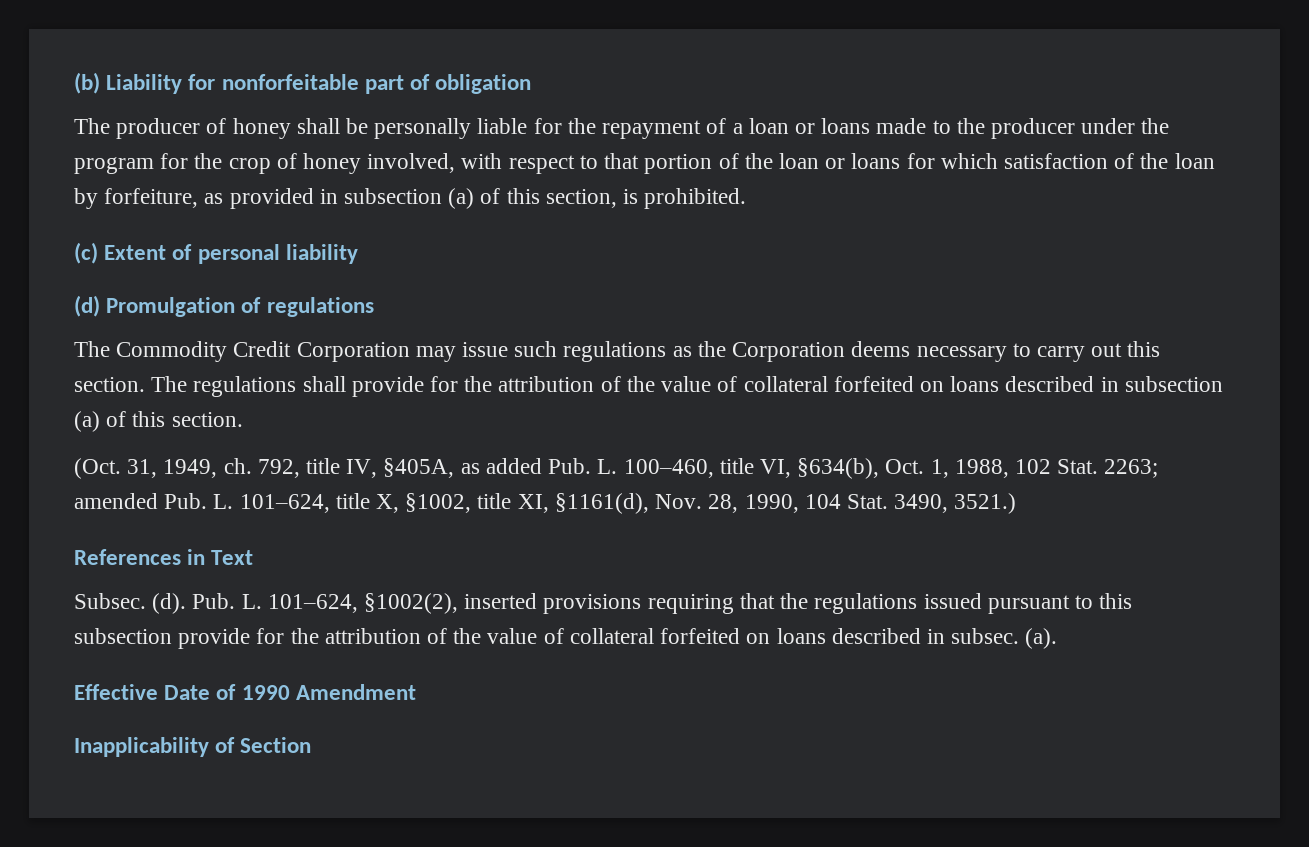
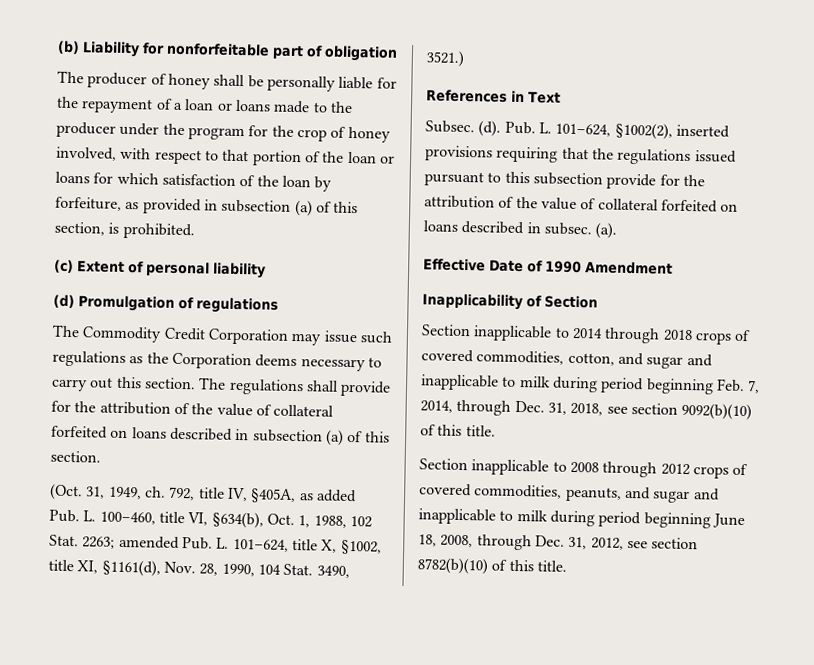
(312, 745) none -> [421,324,752,345] [421,349,713,369] [420,374,761,395] [420,399,753,421] [420,424,496,437] [419,458,749,479] [419,483,720,504] [418,508,745,529] [418,534,699,551] [417,557,567,575] // Section inapplicable to 2014 through 2018 crops of covered commodities, cotton, and sugar and inapplicable to milk during period beginning Feb. 7, 2014, through Dec. 31, 2018, see section 9092(b)(10) of this title. // Section inapplicable to 2008 through 2012 crops of covered commodities, peanuts, and sugar and inapplicable to milk during period beginning June 18, 2008, through Dec. 31, 2012, see section 8782(b)(10) of this title.

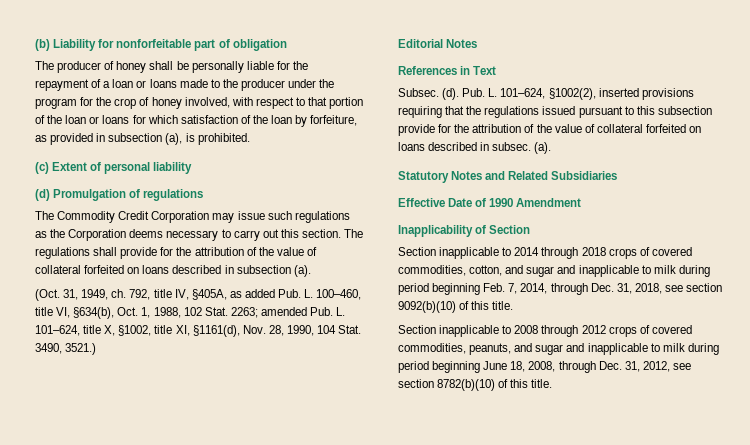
[294,199,359,217] [54,221,105,236] (a) of this section, -> [165,133,183,145] (a),
[324,429,390,446] [50,450,101,463] (a) of this section. -> [293,265,311,277] (a).
(465, 58) none -> [398,39,478,48] // Editorial Notes
(618, 230) none -> [398,171,618,183] // Statutory Notes and Related Subsidiaries

